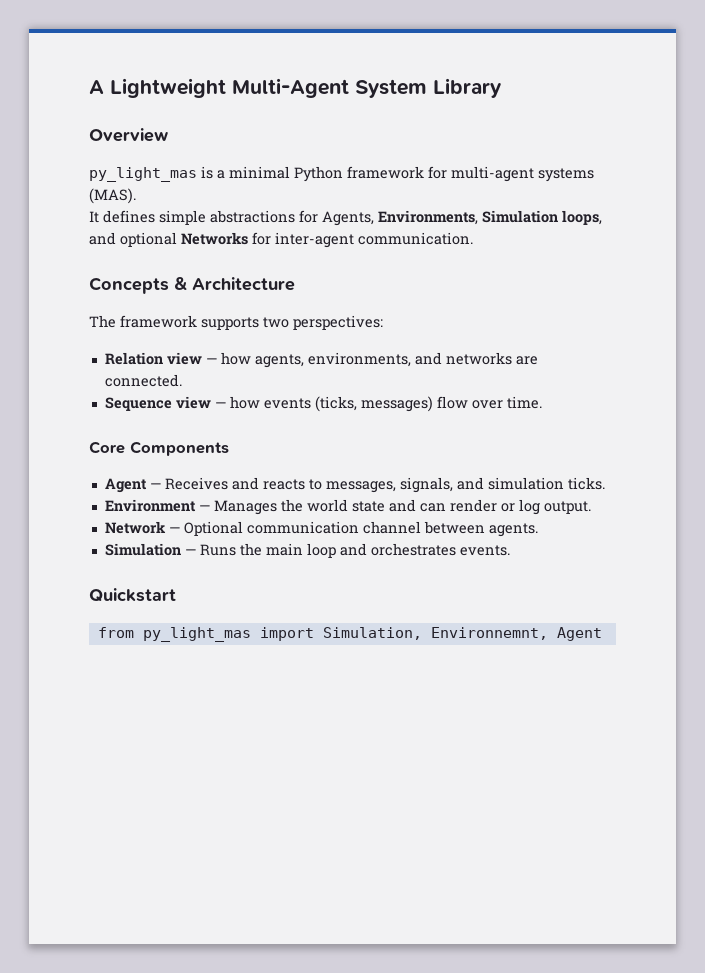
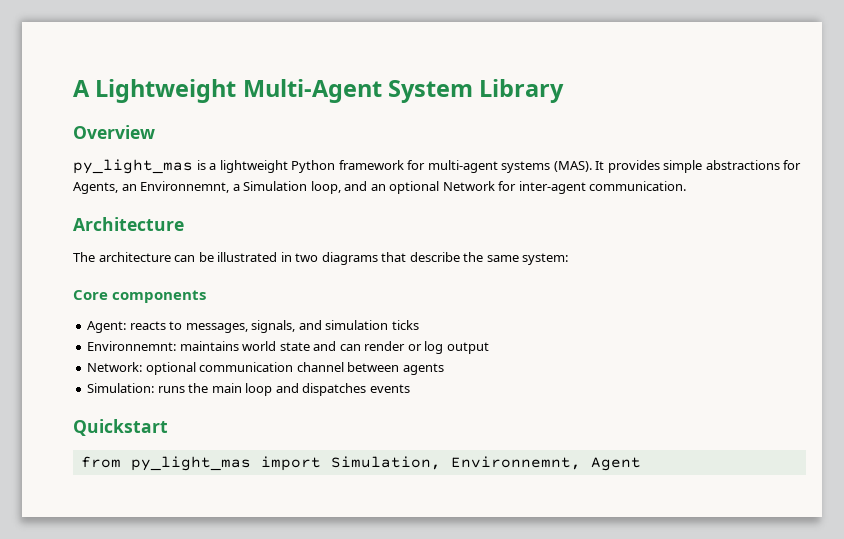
[229,166,290,179] minimal -> [219,160,288,173] lightweight
[89,210,155,223] // It defines -> [595,160,660,173] It provides
[378,210,602,225] [89,232,248,247] Environments, Simulation loops, and optional Networks -> [121,181,495,194] an Environnemnt, a Simulation loop, and an optional Network
[89,277,187,294] Concepts & -> (687, 186) none
[120,315,383,330] [104,352,538,368] [104,374,182,387] [104,396,542,412] [89,441,229,456] [104,477,259,493] framework supports two perspectives: // Relation view — how agents, environments, and networks are connected. // Sequence view — how events (ticks, messages) flow over time. // Core Components // Agent — Receives and -> [98,252,569,265] [73,290,207,303] [87,321,127,333] architecture can be illustrated in two diagrams that describe the same system: // Core components // Agent:
[567,477,605,490] [104,499,303,515] ticks. // Environment — Manages the -> [391,320,419,330] [87,341,239,351] ticks // Environnemnt: maintains
[543,501,591,514] [104,521,538,537] [104,543,236,556] output. // Network — Optional communication channel between agents. // Simulation — Runs -> [446,342,489,354] [87,362,444,375] [87,383,185,393] output // Network: optional communication channel between agents // Simulation: runs
[370,543,510,556] orchestrates events. -> [302,383,410,396] dispatches events

